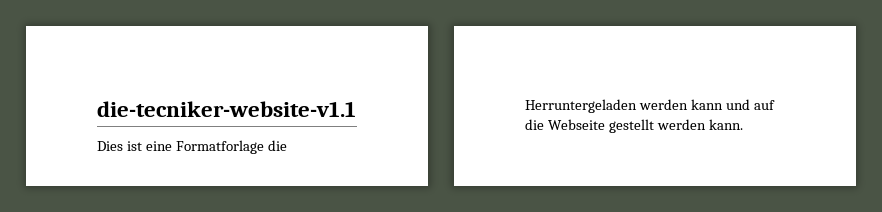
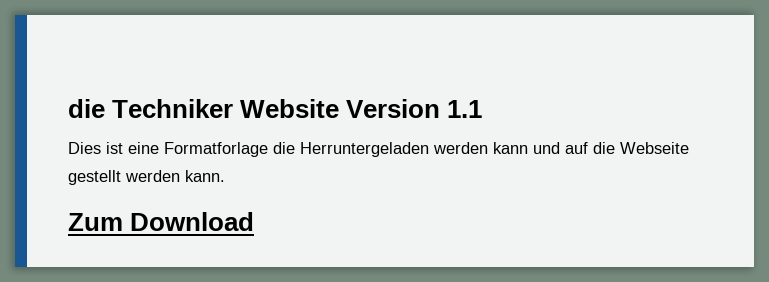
[97,101,356,117] die-tecniker-website-v1.1 -> [68,99,483,118] die Techniker Website Version 1.1
(743, 124) none -> [68,212,255,231] // Zum Download

